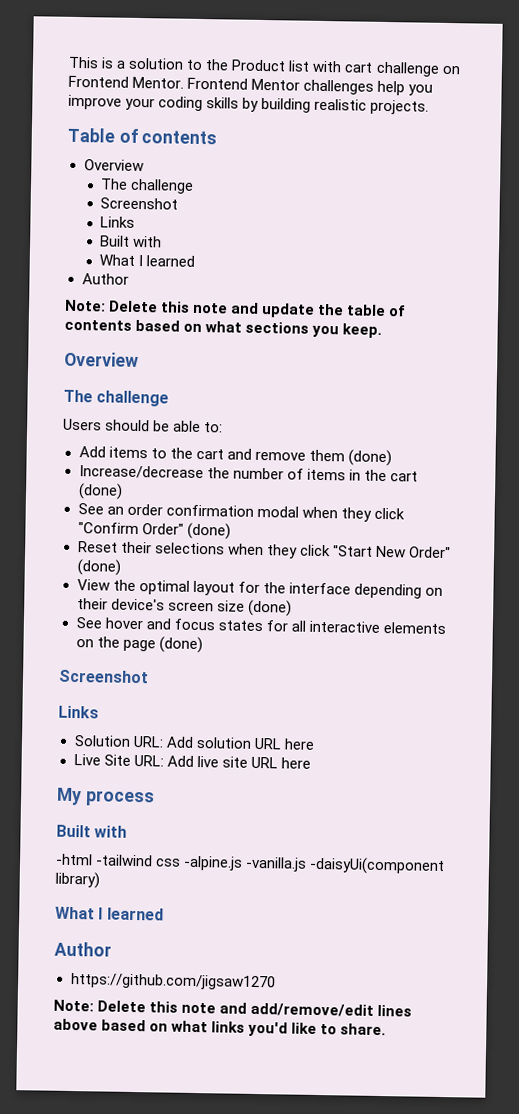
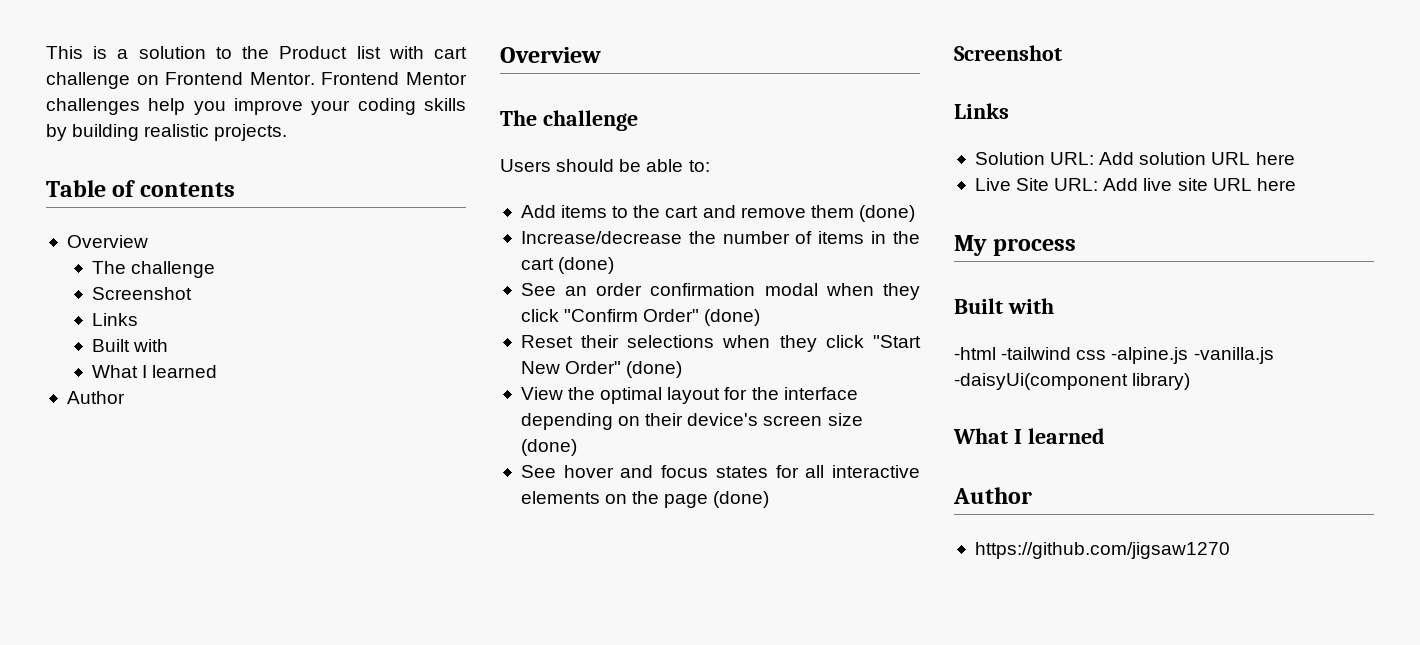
[64,299,406,318] [64,319,383,338] // Note: Delete this note and update the table of contents based on what sections you keep. -> (125, 397) none
[53,999,413,1017] [53,1018,387,1037] // Note: Delete this note and add/remove/edit lines above based on what links you'd like to share. -> (1230, 550) none

